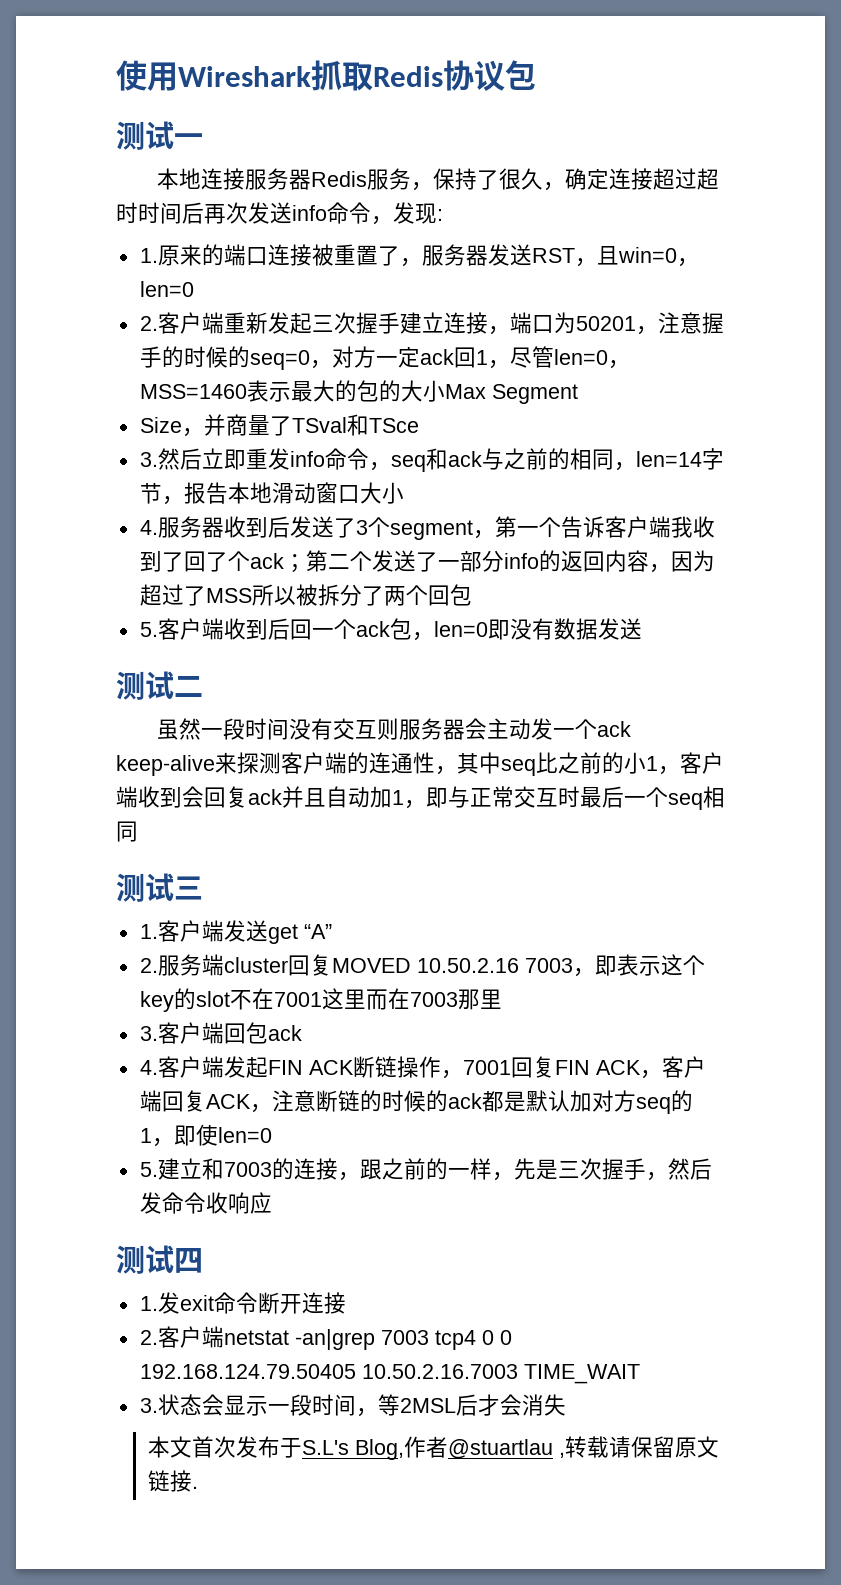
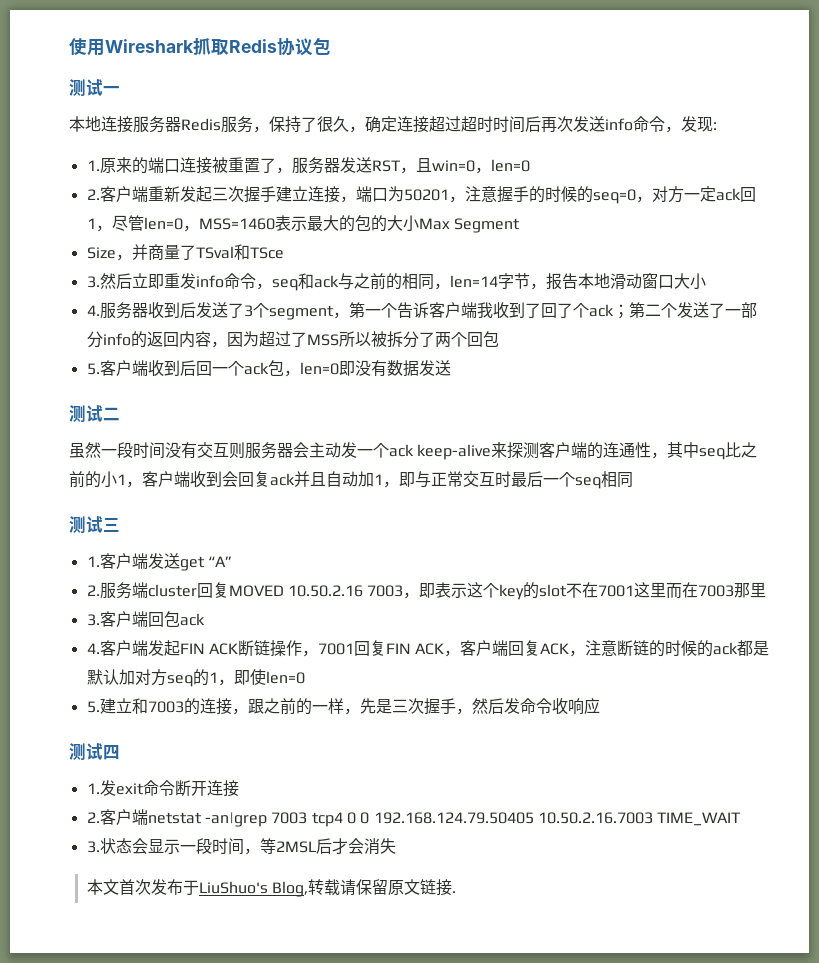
[301,1436,565,1460] S.L's Blog,作者@stuartlau , -> [198,881,308,897] LiuShuo's Blog,

